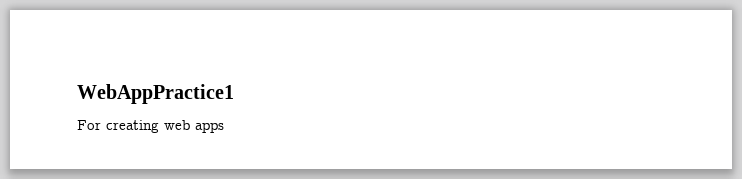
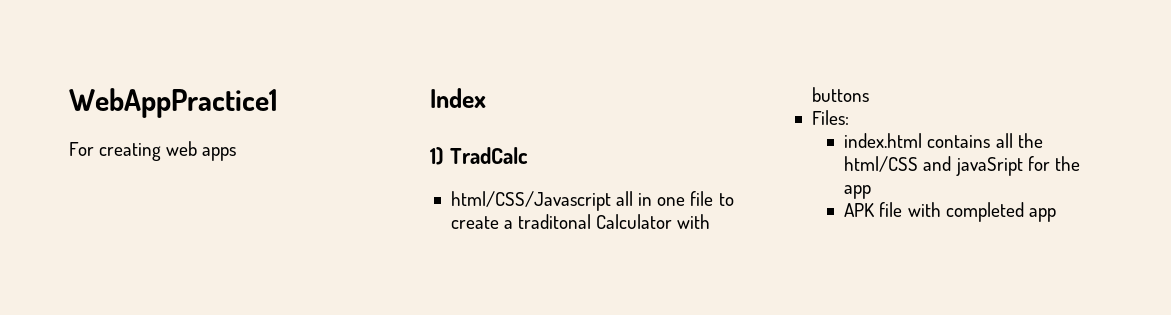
(224, 127) none -> [430,88,486,108] [430,147,528,165] [450,191,734,211] [450,214,711,229] [811,87,869,102] [811,110,849,125] [844,133,1043,148] [844,156,1080,176] [844,185,872,199] [844,202,1056,222] // Index // 1) TradCalc // html/CSS/Javascript all in one file to create a traditonal Calculator with buttons // Files: // index.html contains all the html/CSS and javaSript for the app // APK file with completed app

